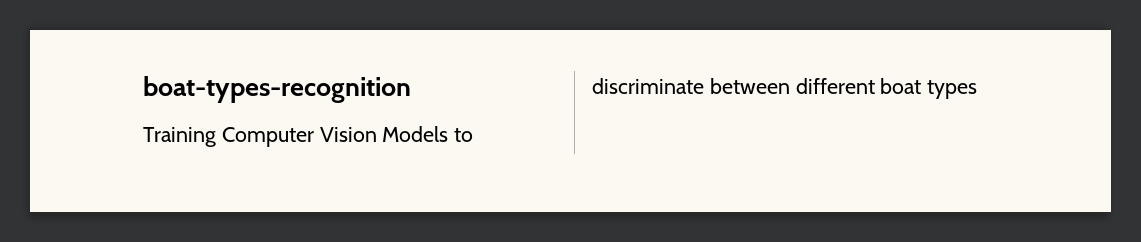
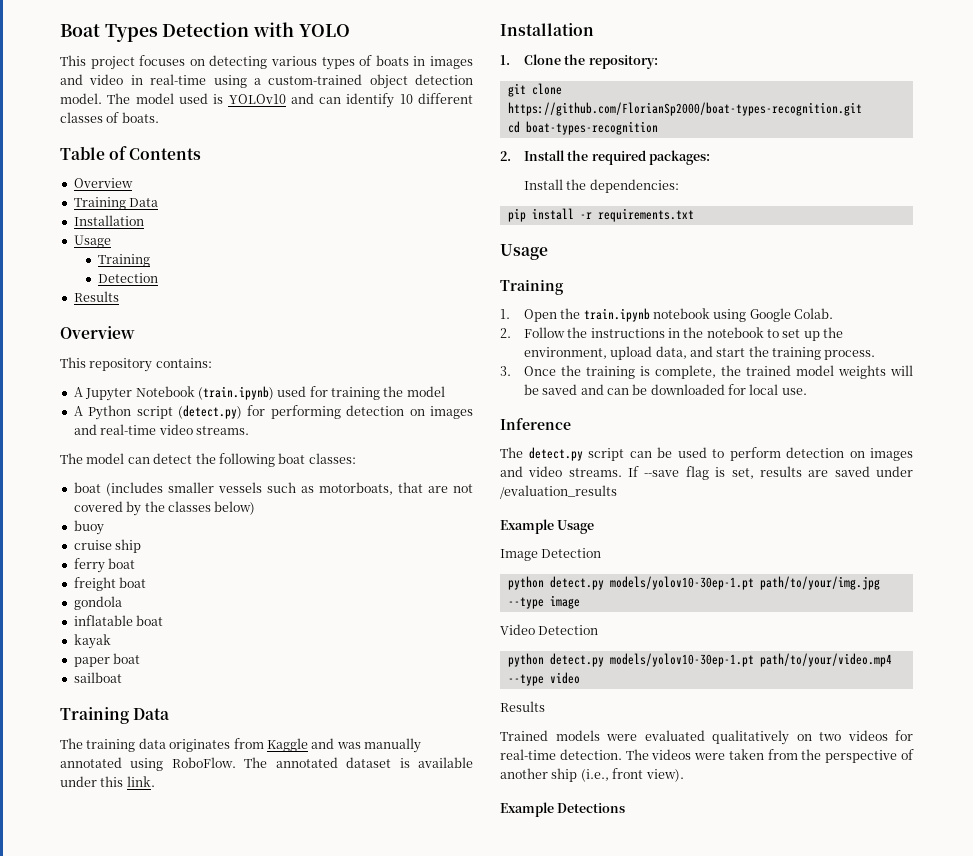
[143,76,411,103] [143,126,474,147] [592,78,978,99] boat-types-recognition // Training Computer Vision Models to discriminate between different boat types -> [60,22,350,42] [60,55,474,70] [60,74,473,89] [60,93,474,108] [60,112,159,123] [60,146,202,160] [73,178,133,188] [73,197,159,210] [73,215,144,226] [73,235,111,248] [97,254,150,267] [97,273,158,283] [73,291,119,302] [60,326,135,339] [60,357,212,372] [73,386,445,401] [73,405,473,420] [73,424,249,435] [60,453,356,467] [73,482,473,496] [73,501,256,516] [73,520,104,535] [73,539,142,553] [73,558,136,573] [73,577,147,591] [73,596,122,610] [73,615,164,626] [73,634,111,649] [73,653,141,667] [73,672,122,683] [60,707,171,724] [60,738,421,753] [60,757,473,771] [60,776,155,787] [500,23,594,36] [500,54,658,69] [507,83,562,97] [507,102,862,116] [507,121,658,135] [500,150,710,165] [523,179,679,193] [507,208,694,222] [500,244,548,260] [500,279,564,295] [500,308,834,322] [500,327,844,341] [523,346,876,360] [500,365,913,379] [523,384,807,395] [500,418,571,430] [500,447,913,461] [500,466,913,480] [500,485,617,499] [500,519,595,534] [500,548,602,561] [507,576,880,590] [507,595,580,609] [500,624,599,635] [507,653,892,667] [507,672,580,686] [500,701,545,712] [500,730,913,745] [500,749,914,763] [500,768,684,782] [500,802,626,817] Boat Types Detection with YOLO // This project focuses on detecting various types of boats in images and video in real-time using a custom-trained object detection model. The model used is YOLOv10 and can identify 10 different classes of boats. // Table of Contents // Overview // Training Data // Installation // Usage // Training // Detection // Results // Overview // This repository contains: // A Jupyter Notebook (train.ipynb) used for training the model // A Python script (detect.py) for performing detection on images and real-time video streams. // The model can detect the following boat classes: // boat (includes smaller vessels such as motorboats, that are not covered by the classes below) // buoy // cruise ship // ferry boat // freight boat // gondola // inflatable boat // kayak // paper boat // sailboat // Training Data // The training data originates from Kaggle and was manually annotated using RoboFlow. The annotated dataset is available under this link. // Installation // 1. Clone the repository: // git clone https://github.com/FlorianSp2000/boat-types-recognition.git // cd boat-types-recognition // 2. Install the required packages: // Install the dependencies: // pip install -r requirements.txt // Usage // Training // 1. Open the train.ipynb notebook using Google Colab. // 2. Follow the instructions in the notebook to set up the environment, upload data, and start the training process. // 3. Once the training is complete, the trained model weights will be saved and can be downloaded for local use. // Inference // The detect.py script can be used to perform detection on images and video streams. If --save flag is set, results are saved under /evaluation_results // Example Usage // Image Detection // python detect.py models/yolov10-30ep-1.pt path/to/your/img.jpg --type image // Video Detection // python detect.py models/yolov10-30ep-1.pt path/to/your/video.mp4 --type video // Results // Trained models were evaluated qualitatively on two videos for real-time detection. The videos were taken from the perspective of another ship (i.e., front view). // Example Detections

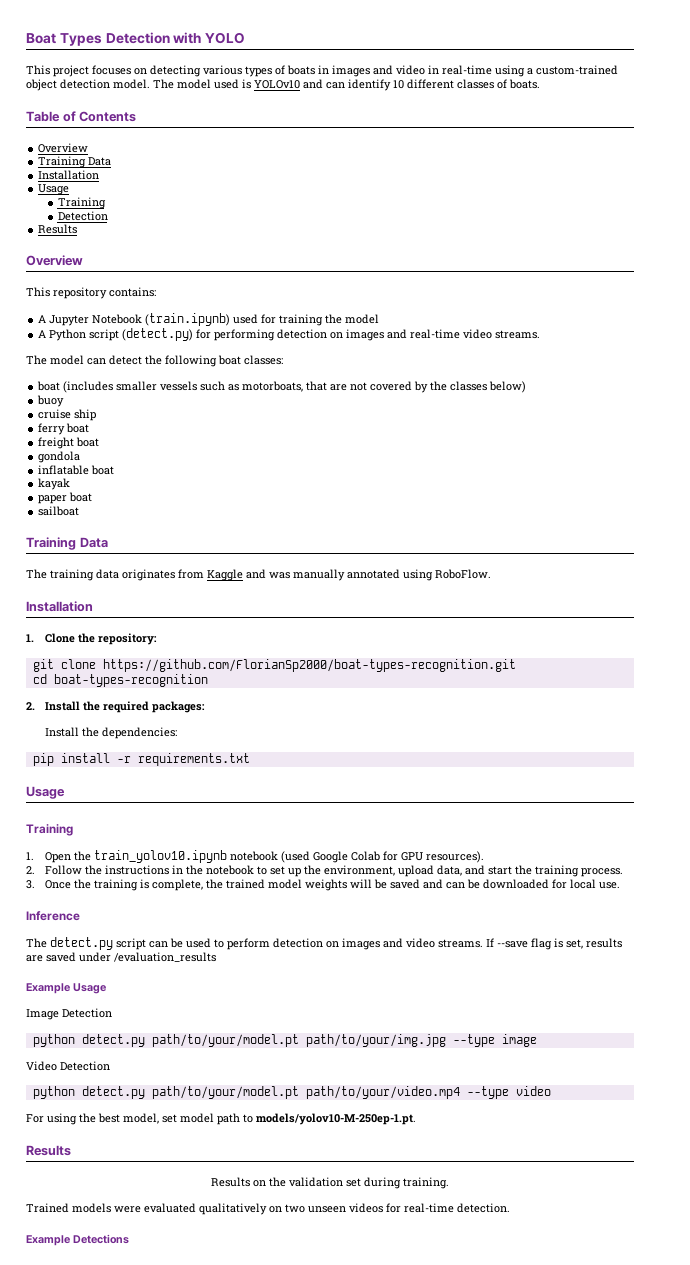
[244,757,473,768] [60,776,155,787] The annotated dataset is available under this link. -> (491, 574) none
[583,308,834,322] train.ipynb notebook using Google Colab. -> [94,850,485,863] train_yolov10.ipynb notebook (used Google Colab for GPU resources).
[609,576,754,590] models/yolov10-30ep-1.pt -> [151,1034,299,1047] path/to/your/model.pt
[609,653,754,667] models/yolov10-30ep-1.pt -> [151,1086,299,1099] path/to/your/model.pt
[500,701,545,712] Results -> [26,1113,416,1125] [26,1145,71,1156] [211,1177,449,1189] For using the best model, set model path to models/yolov10-M-250ep-1.pt. // Results // Results on the validation set during training.
(841, 736) none -> [308,1206,346,1213] unseen
[625,749,914,763] [500,768,684,782] The videos were taken from the perspective of another ship (i.e., front view). -> (510, 1208) none

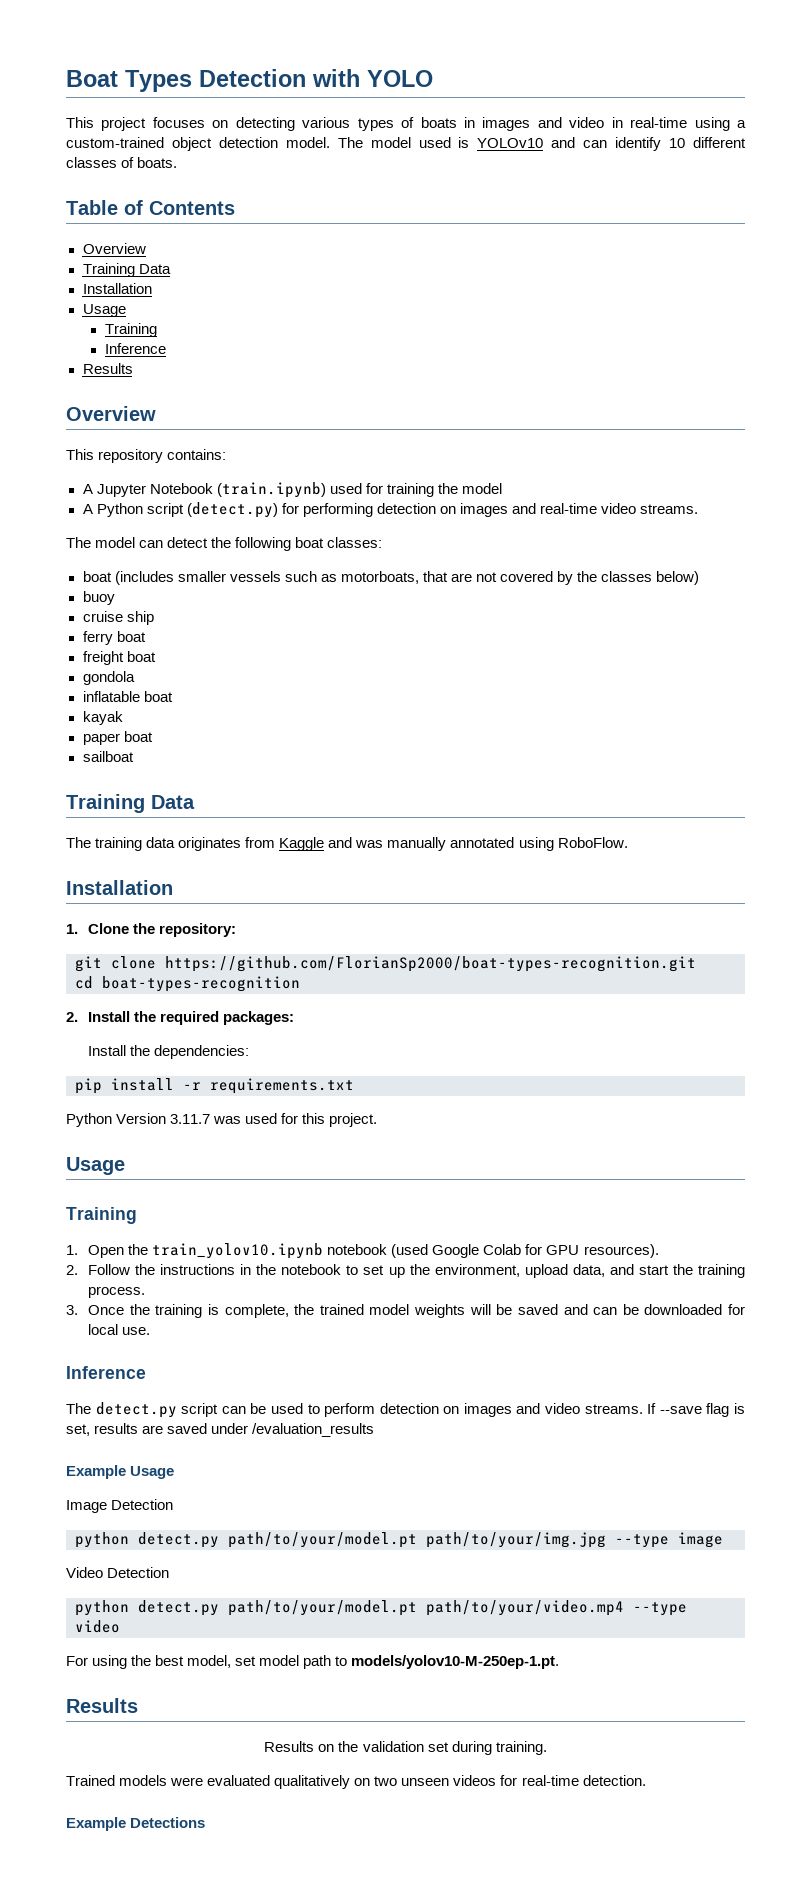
[57,211,108,221] Detection -> [104,343,166,354] Inference
(250, 759) none -> [66,1113,378,1127] // Python Version 3.11.7 was used for this project.

